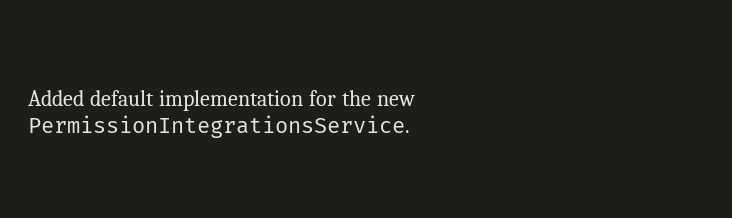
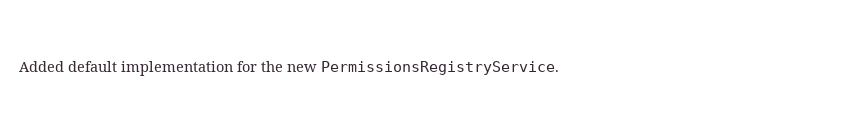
[28,115,410,138] PermissionIntegrationsService. -> [321,61,559,75] PermissionsRegistryService.

